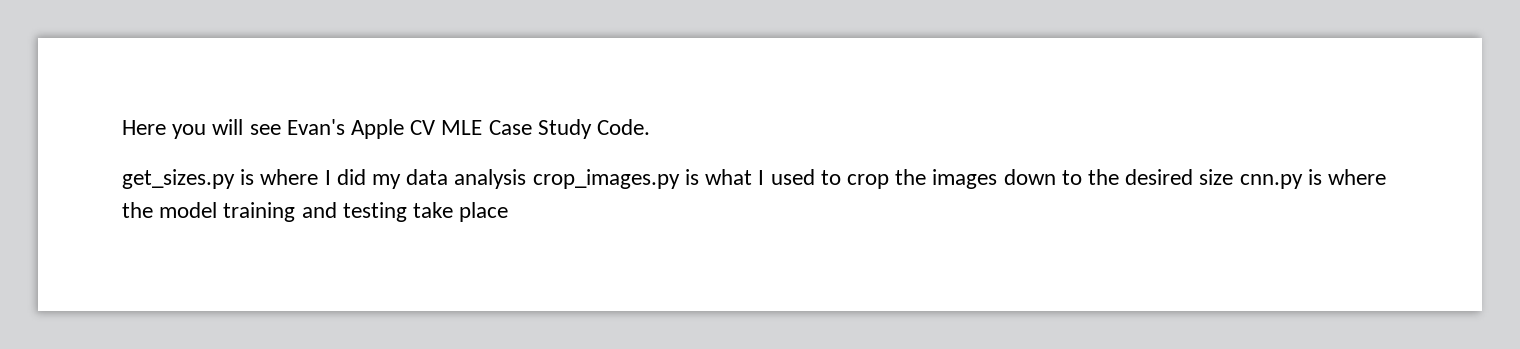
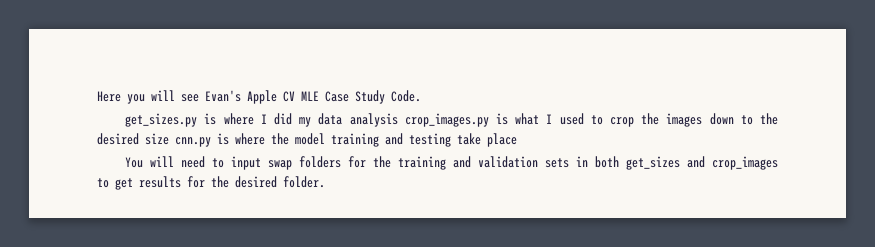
(509, 212) none -> [125,156,778,170] [97,176,325,190] // You will need to input swap folders for the training and validation sets in both get_sizes and crop_images to get results for the desired folder.

